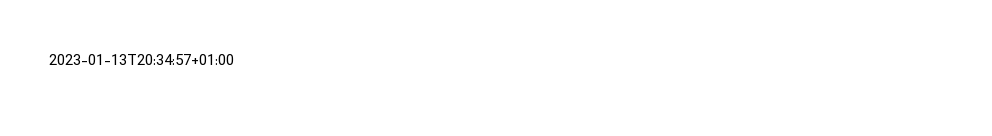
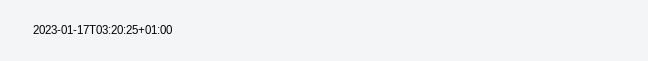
[49,54,234,65] 2023-01-13T20:34:57+01:00 -> [33,25,172,34] 2023-01-17T03:20:25+01:00

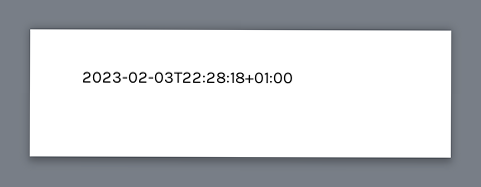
[33,25,172,34] 2023-01-17T03:20:25+01:00 -> [82,71,294,85] 2023-02-03T22:28:18+01:00

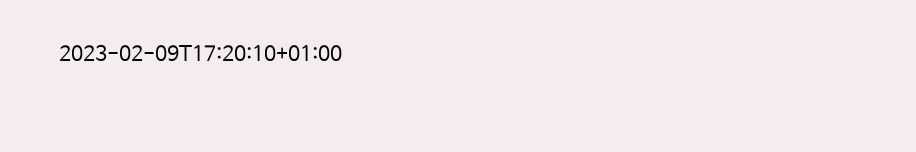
[82,71,294,85] 2023-02-03T22:28:18+01:00 -> [59,44,342,61] 2023-02-09T17:20:10+01:00

